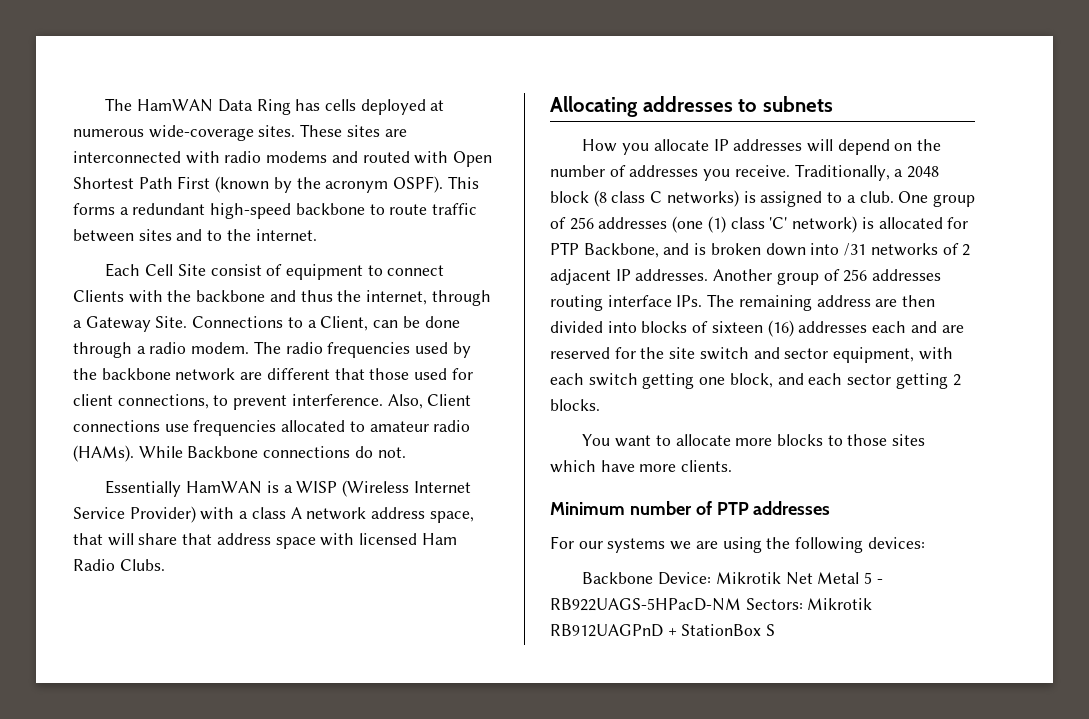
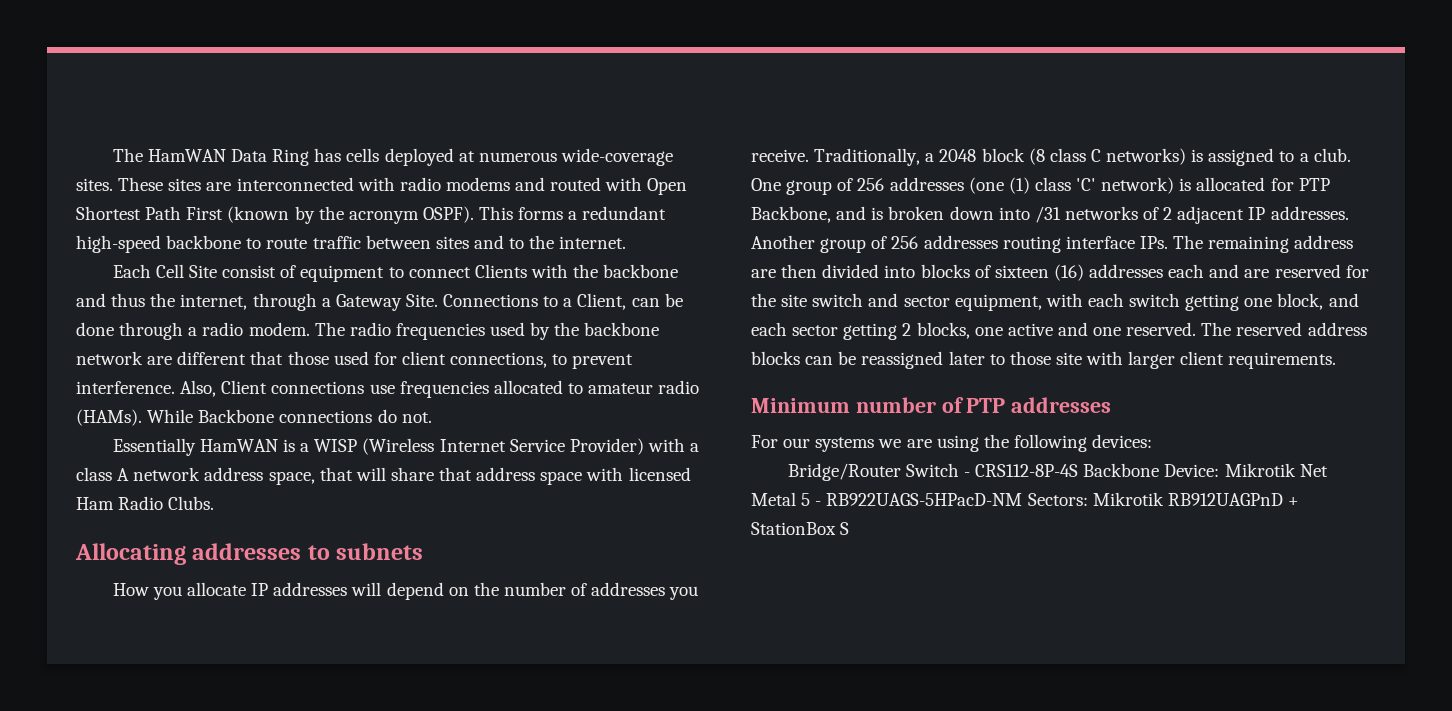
[550,399,600,411] [582,434,926,447] [550,460,733,473] blocks. // You want to allocate more blocks to those sites which have more clients. -> [916,322,1367,339] [751,351,1337,369] blocks, one active and one reserved. The reserved address blocks can be reassigned later to those site with larger client requirements.
(925, 543) none -> [787,463,1079,481] Bridge/Router Switch - CRS112-8P-4S

